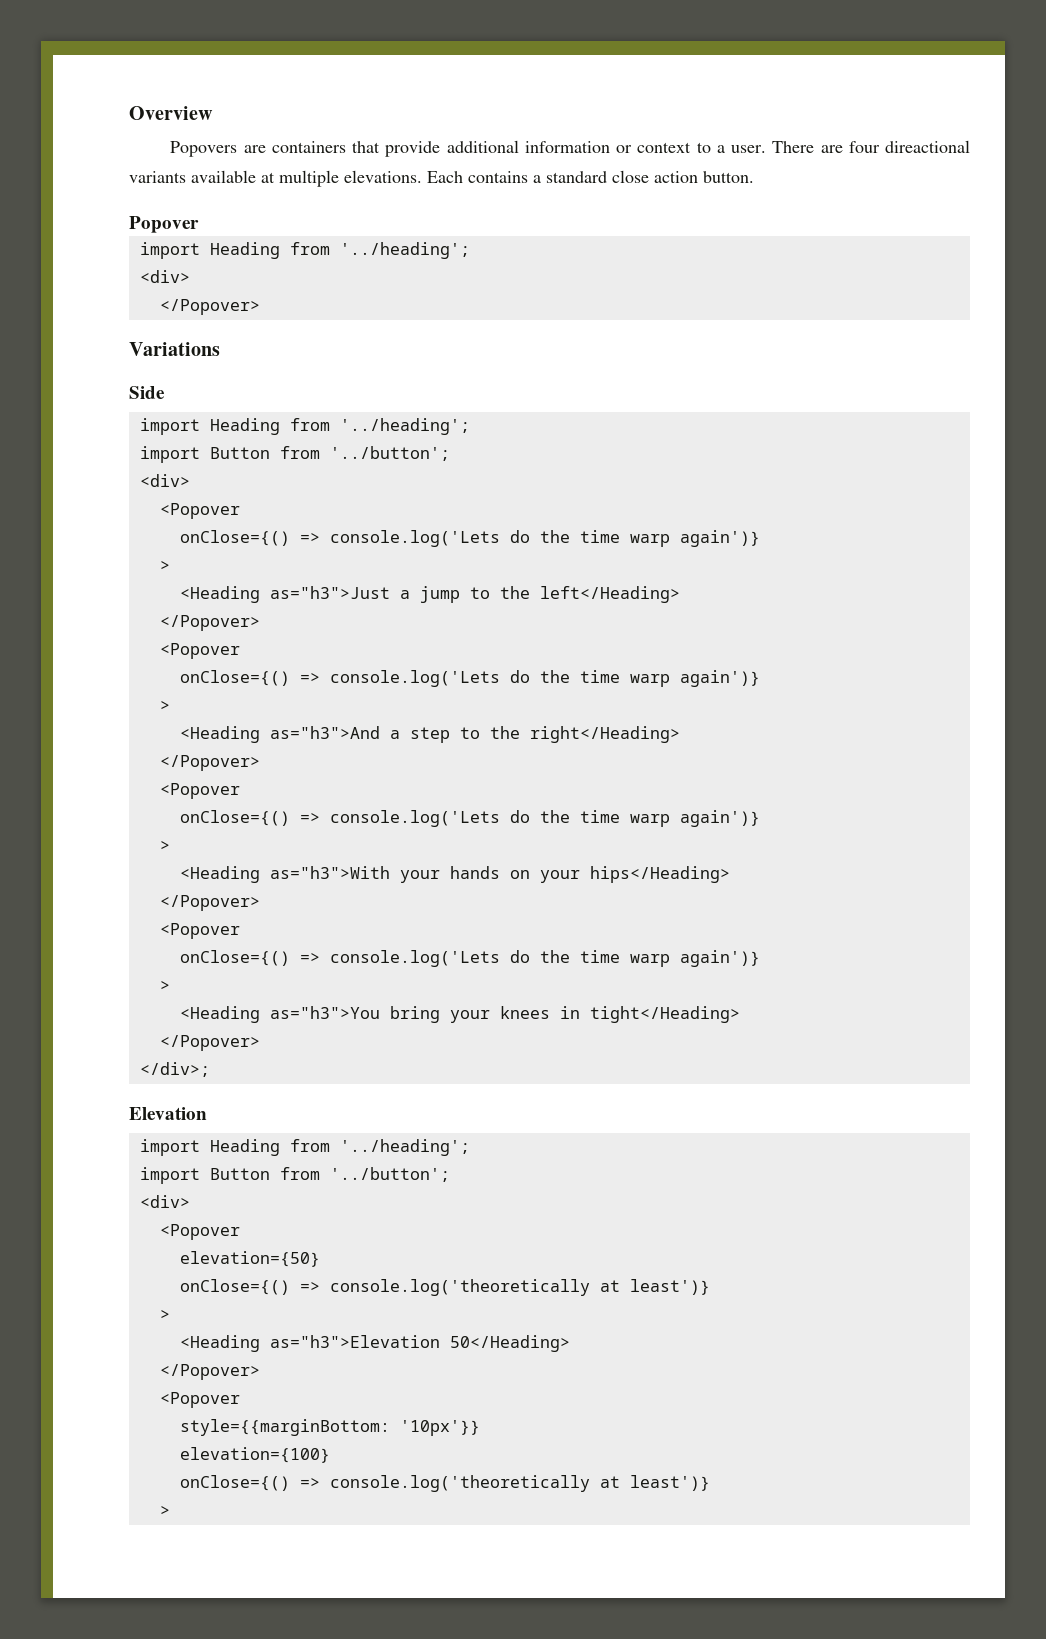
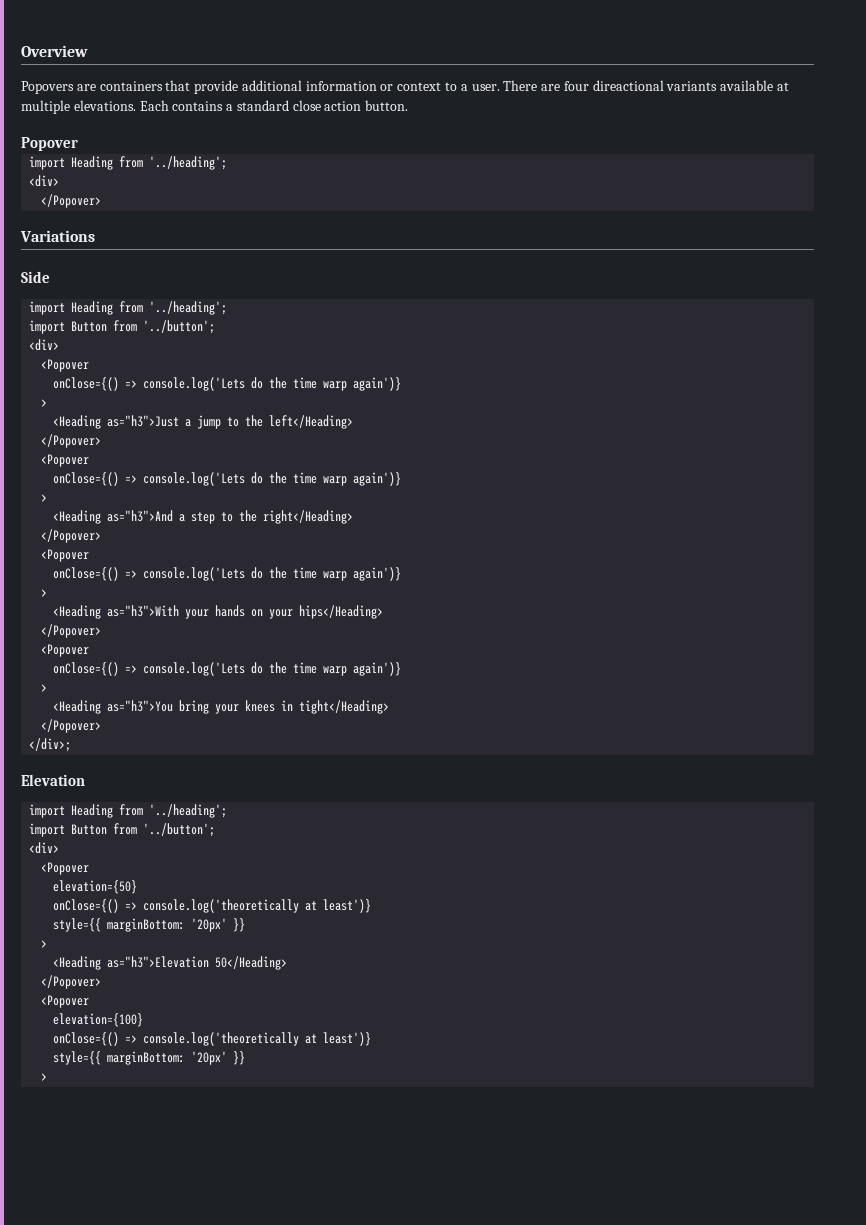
(710, 1287) none -> [53,918,246,932] // style={{ marginBottom: '20px' }}
[179,1419,480,1436] // style={{marginBottom: '10px'}} -> (90, 1001) none
(710, 1483) none -> [53,1051,246,1065] // style={{ marginBottom: '20px' }}

